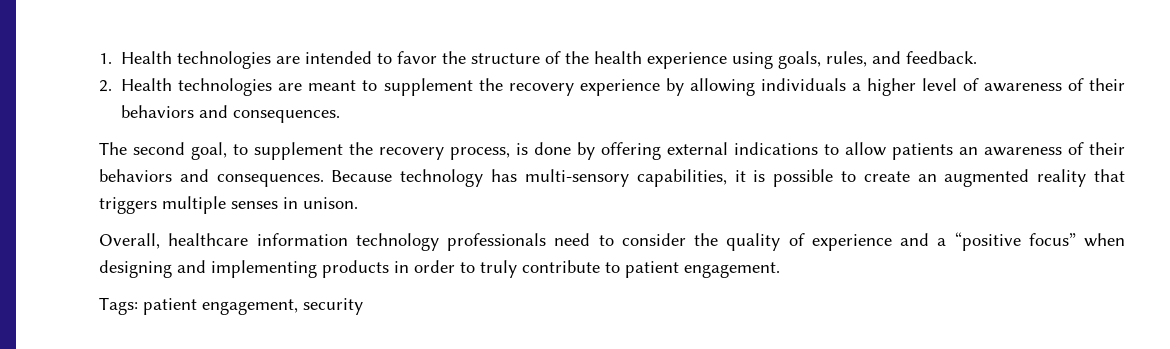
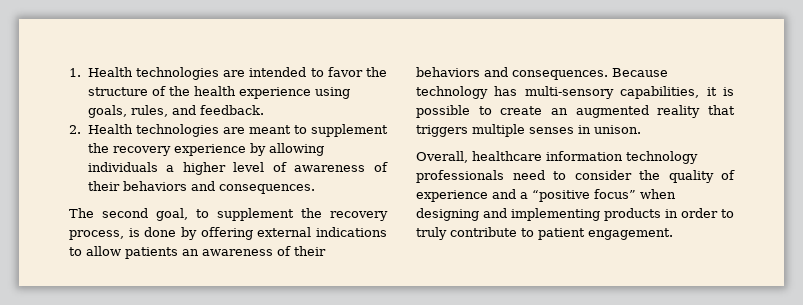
[99,297,363,315] // Tags: patient engagement, security -> (673, 234) none

